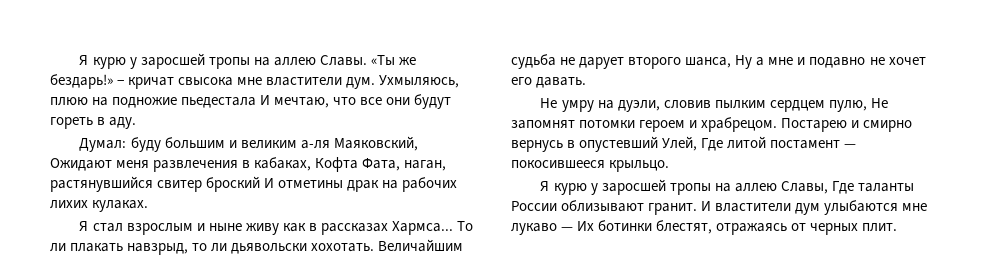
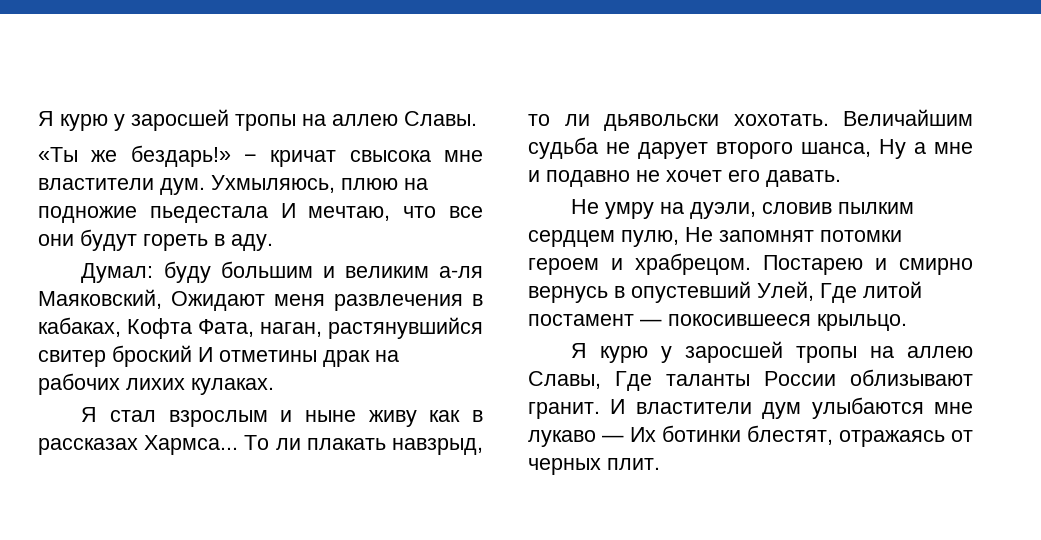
(367, 60) none -> (477, 118) //

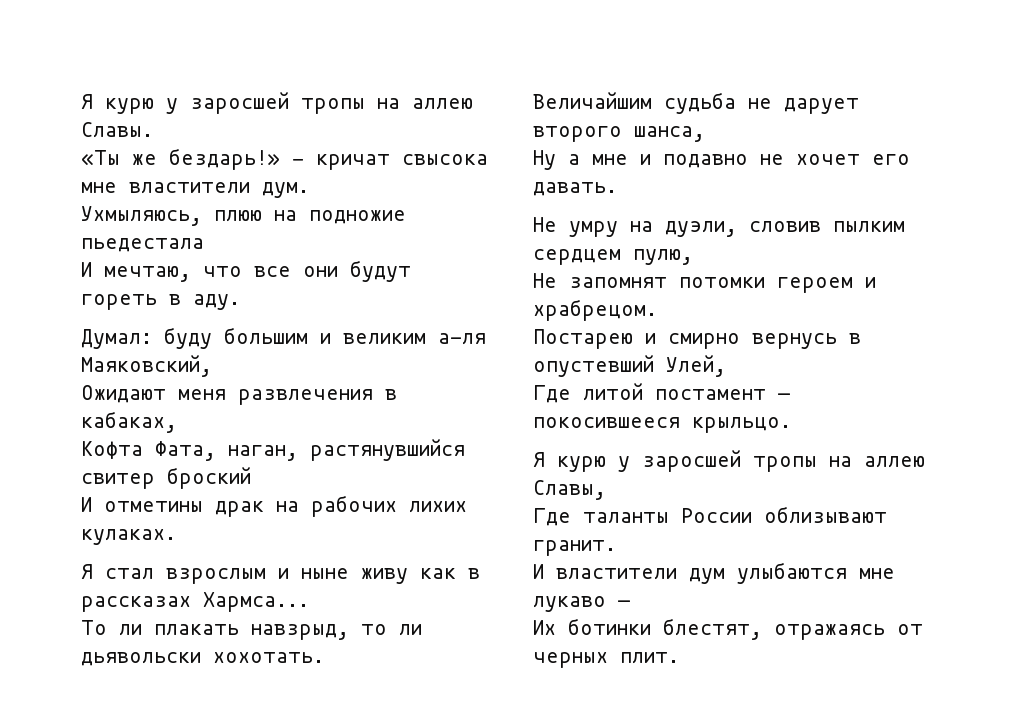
(205, 186) none -> (309, 190) //
(268, 214) none -> (204, 245) //
(162, 299) none -> (212, 366) //
(121, 327) none -> (177, 422) //
(192, 356) none -> (251, 478) //
(239, 445) none -> (309, 602) //
(829, 120) none -> (324, 657) //
(871, 149) none -> (705, 134) //
(679, 238) none -> (693, 257) //
(751, 264) none -> (657, 310) //
(814, 291) none -> (726, 366) //
(601, 380) none -> (606, 490) //
(600, 410) none -> (616, 548) //
(624, 438) none -> (630, 603) //

